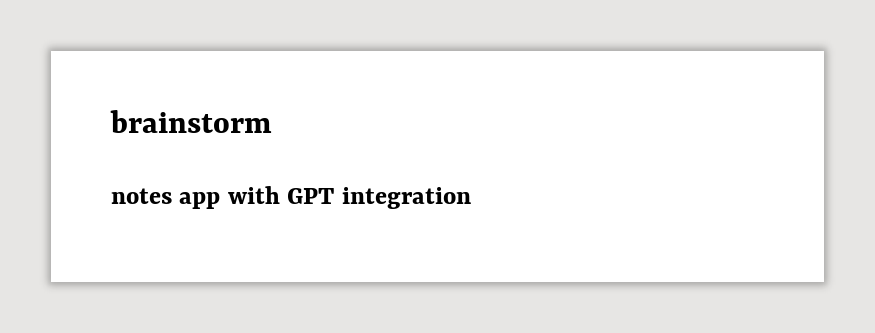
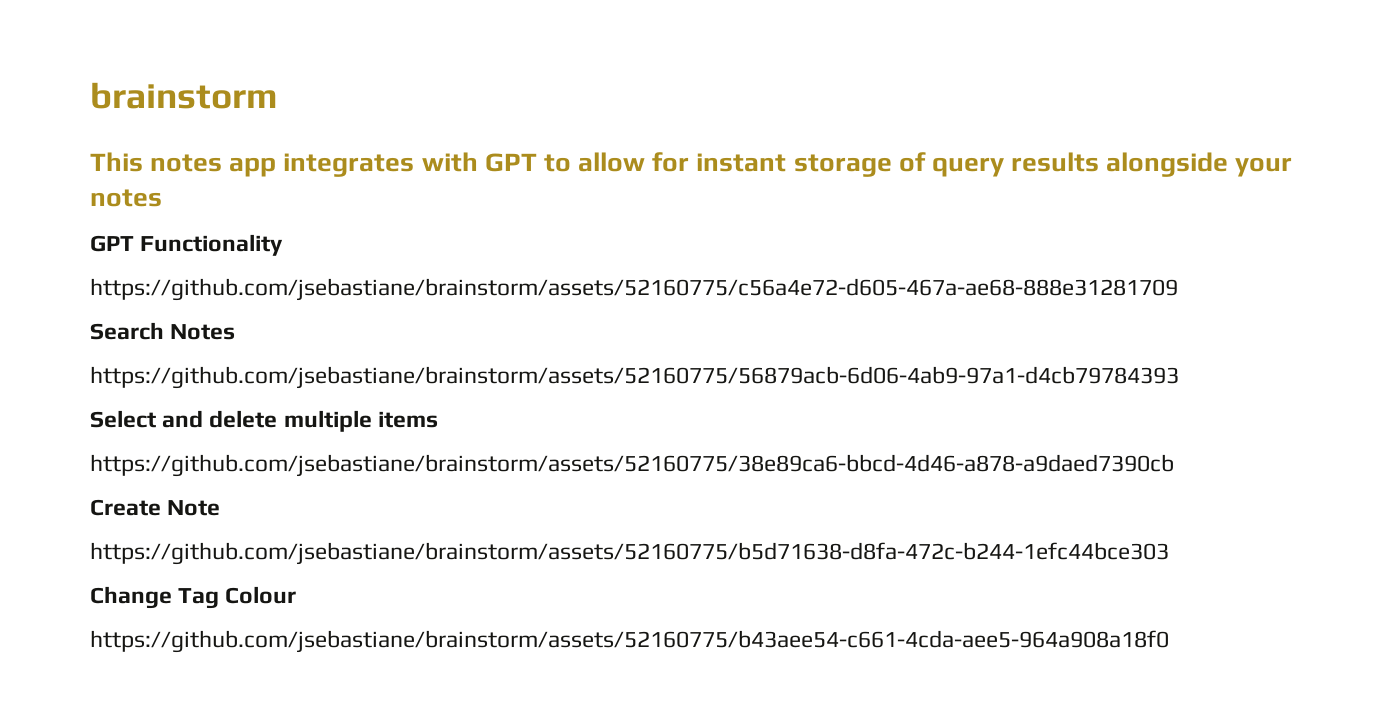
(272, 121) none -> [90,152,143,172] This
(221, 200) none -> [283,153,415,177] integrates
[341,187,471,209] integration -> [543,152,1293,177] [90,189,162,207] [90,234,284,256] [90,278,1178,301] [90,322,236,340] [90,366,1179,389] [90,410,438,432] [90,454,1174,477] [90,499,221,516] [90,542,1169,565] [90,586,297,609] [90,630,1169,653] to allow for instant storage of query results alongside your notes // GPT Functionality // https://github.com/jsebastiane/brainstorm/assets/52160775/c56a4e72-d605-467a-ae68-888e31281709 // Search Notes // https://github.com/jsebastiane/brainstorm/assets/52160775/56879acb-6d06-4ab9-97a1-d4cb79784393 // Select and delete multiple items // https://github.com/jsebastiane/brainstorm/assets/52160775/38e89ca6-bbcd-4d46-a878-a9daed7390cb // Create Note // https://github.com/jsebastiane/brainstorm/assets/52160775/b5d71638-d8fa-472c-b244-1efc44bce303 // Change Tag Colour // https://github.com/jsebastiane/brainstorm/assets/52160775/b43aee54-c661-4cda-aee5-964a908a18f0

